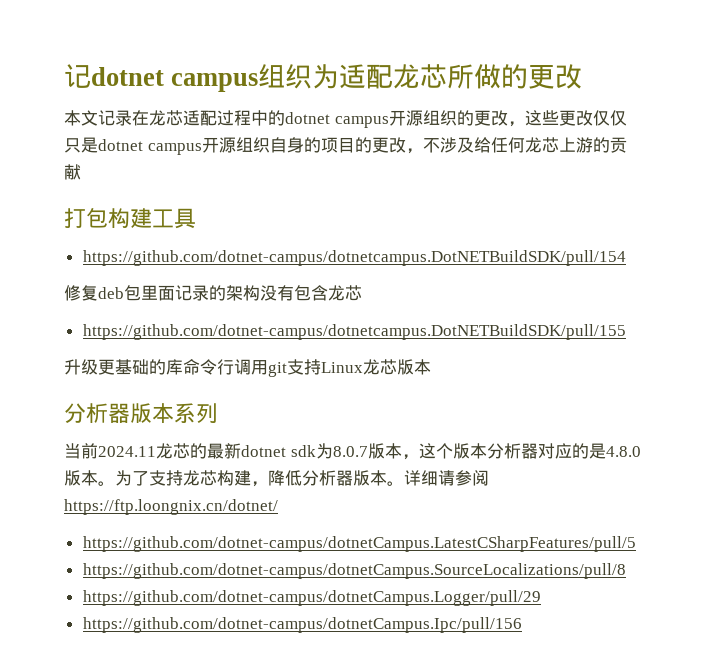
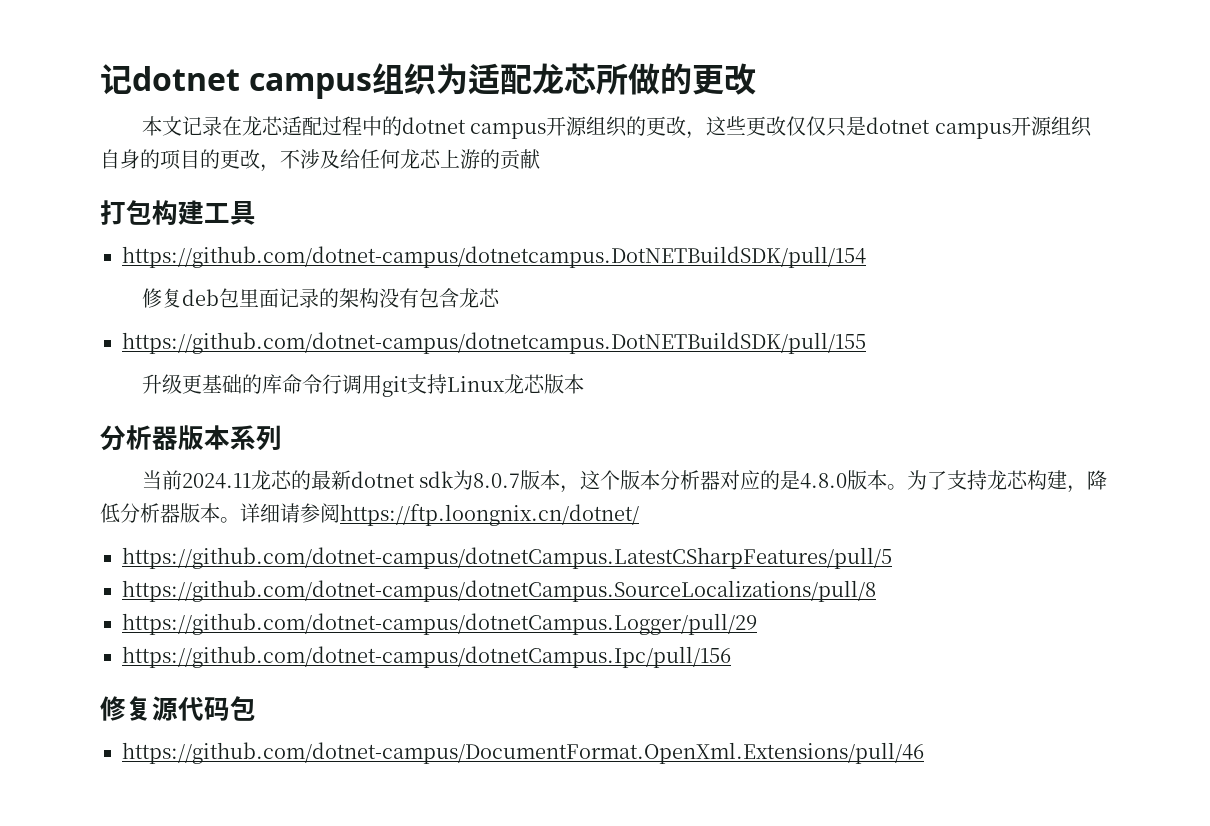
(522, 625) none -> [100,696,256,721] [122,742,924,764] // 修复源代码包 // https://github.com/dotnet-campus/DocumentFormat.OpenXml.Extensions/pull/46

